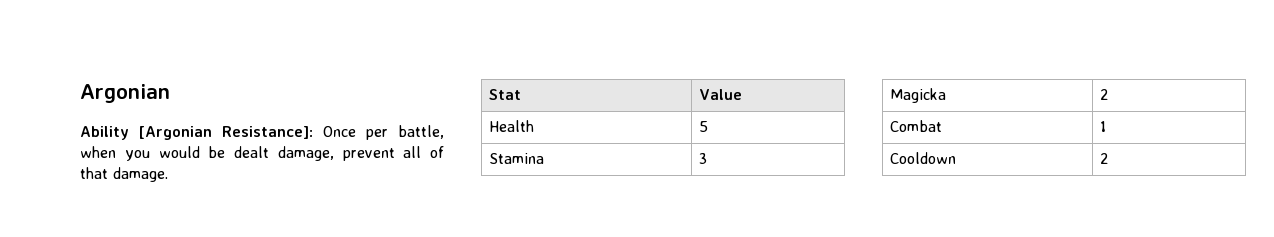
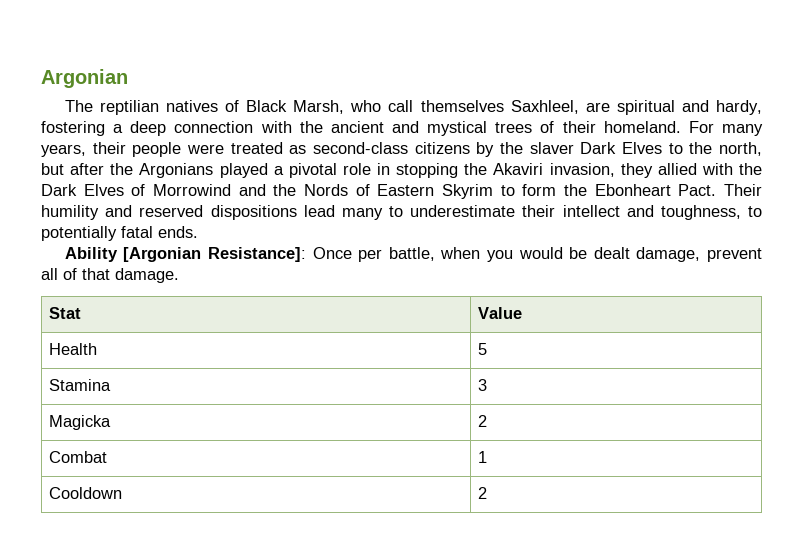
(170, 93) none -> [64,100,762,115] [41,121,763,136] [41,142,762,157] [41,163,762,178] [41,184,762,199] [41,205,762,220] [41,226,198,241] // The reptilian natives of Black Marsh, who call themselves Saxhleel, are spiritual and hardy, fostering a deep connection with the ancient and mystical trees of their homeland. For many years, their people were treated as second-class citizens by the slaver Dark Elves to the north, but after the Argonians played a pivotal role in stopping the Akaviri invasion, they allied with the Dark Elves of Morrowind and the Nords of Eastern Skyrim to form the Ebonheart Pact. Their humility and reserved dispositions lead many to underestimate their intellect and toughness, to potentially fatal ends.

